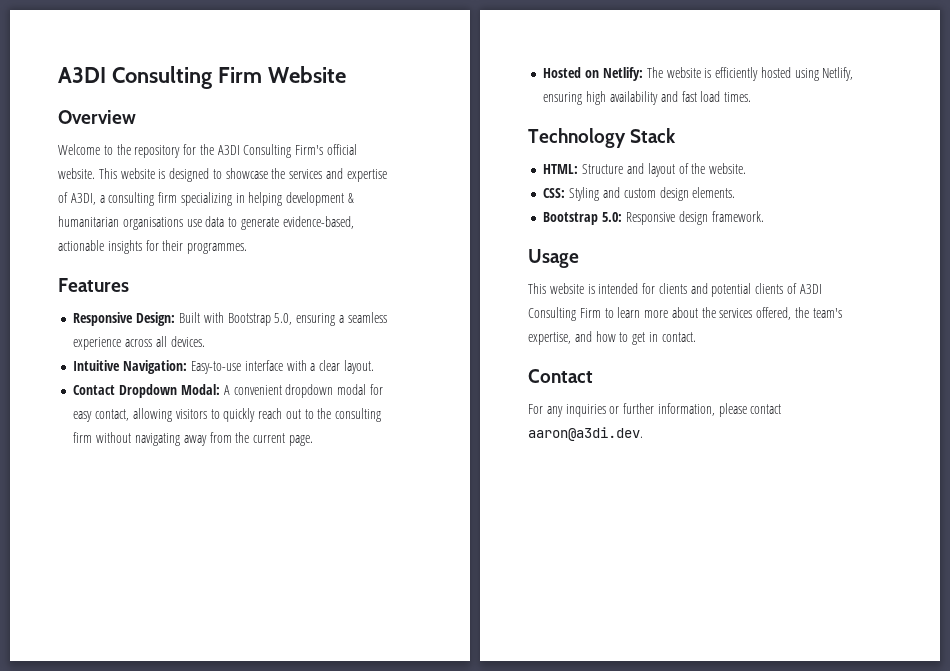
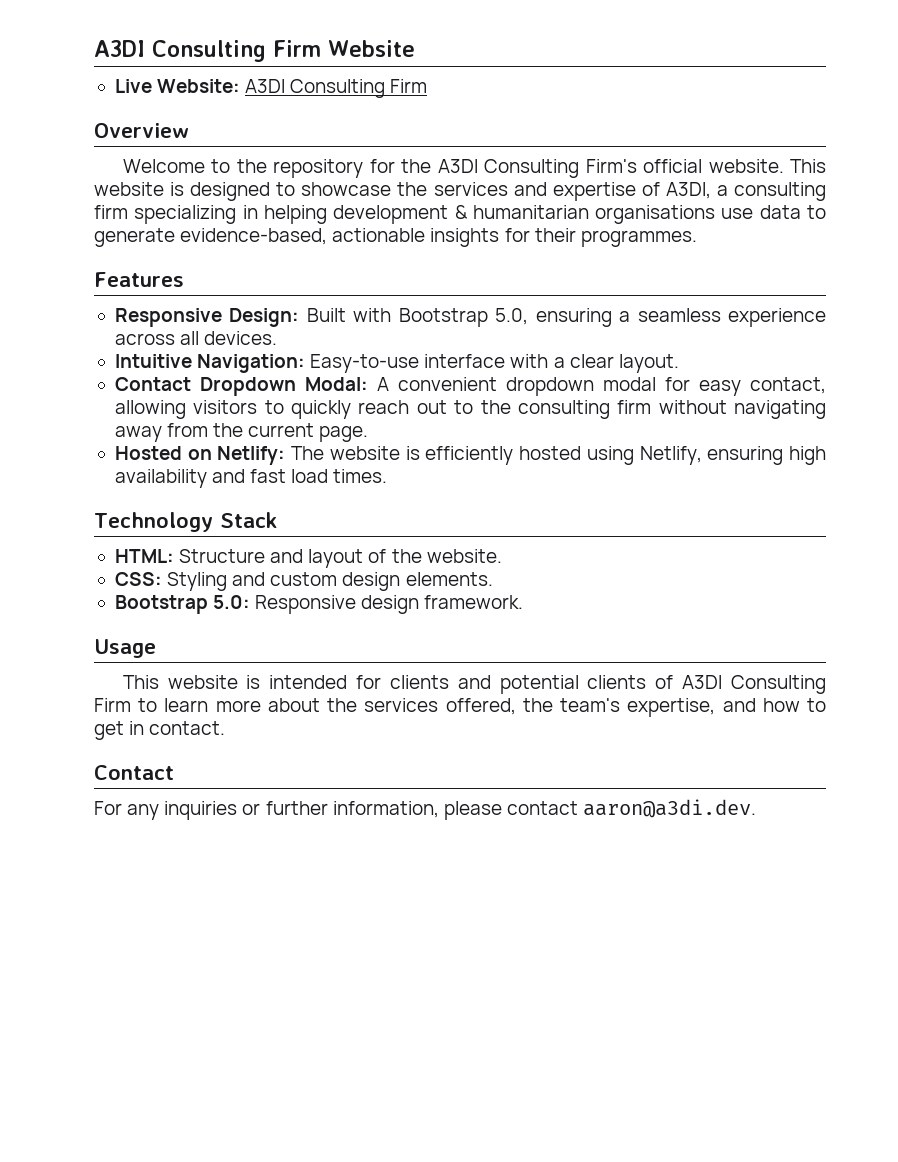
(346, 74) none -> [114,79,428,98] // Live Website: A3DI Consulting Firm

